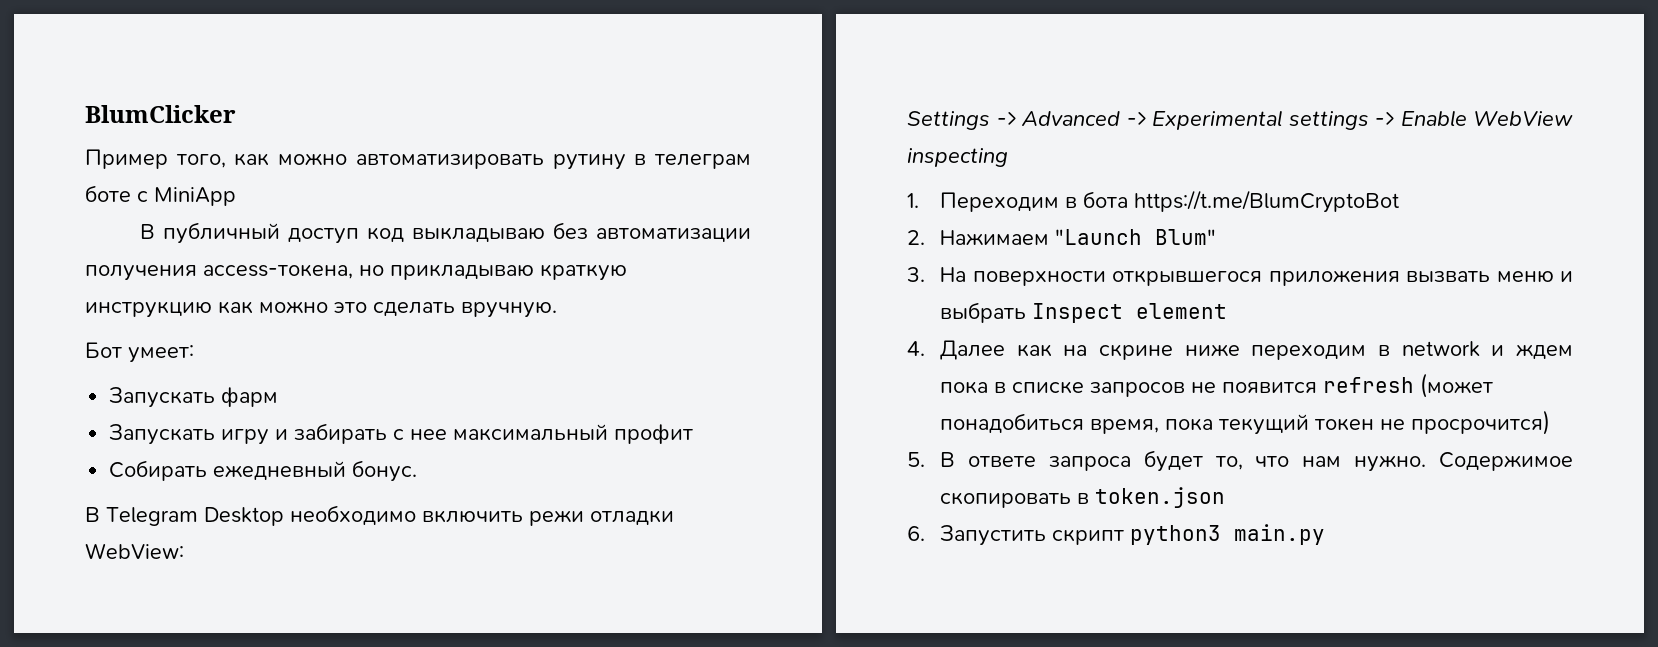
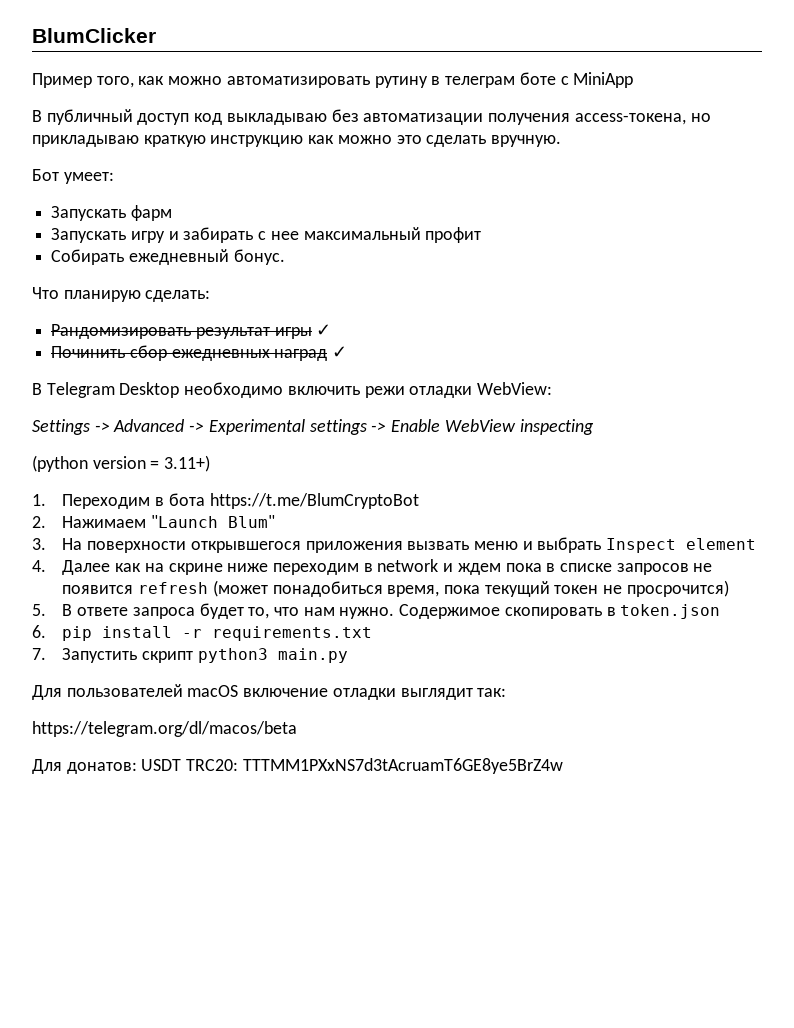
(418, 471) none -> [32,287,211,302] [51,324,332,339] [51,345,348,361] // Что планирую сделать: // Рандомизировать результат игры ✓ // Починить сбор ежедневных наград ✓
(1008, 157) none -> [32,455,211,472] // (python version = 3.11+)
(925, 533) none -> [62,626,373,641] [32,648,46,660] pip install -r requirements.txt // 7.
(1326, 534) none -> [32,684,507,700] [32,721,297,737] [32,758,563,774] // Для пользователей macOS включение отладки выглядит так: // https://telegram.org/dl/macos/beta // Для донатов: USDT TRC20: TTTMM1PXxNS7d3tAcruamT6GE8ye5BrZ4w

